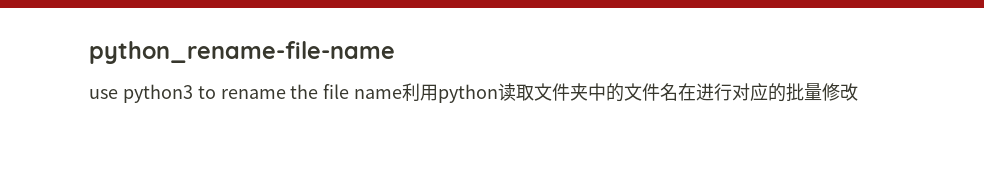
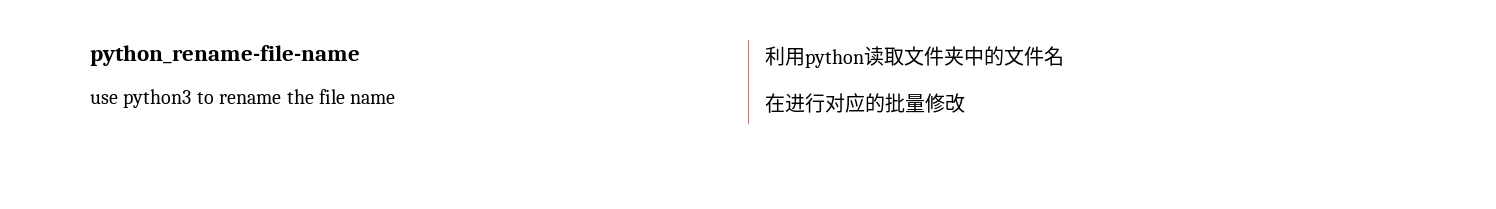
(403, 94) none -> (396, 99) //
(679, 92) none -> (1064, 56) //

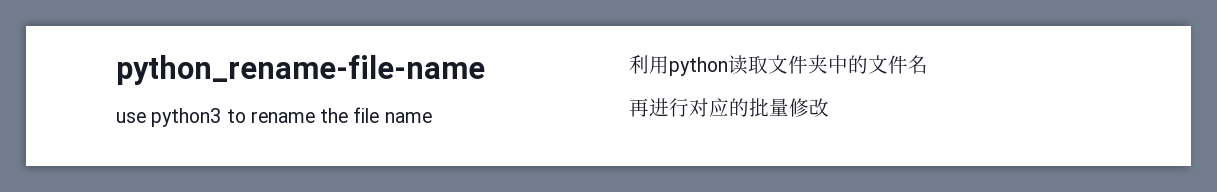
[765,93,785,113] 在 -> [629,98,649,117] 再

